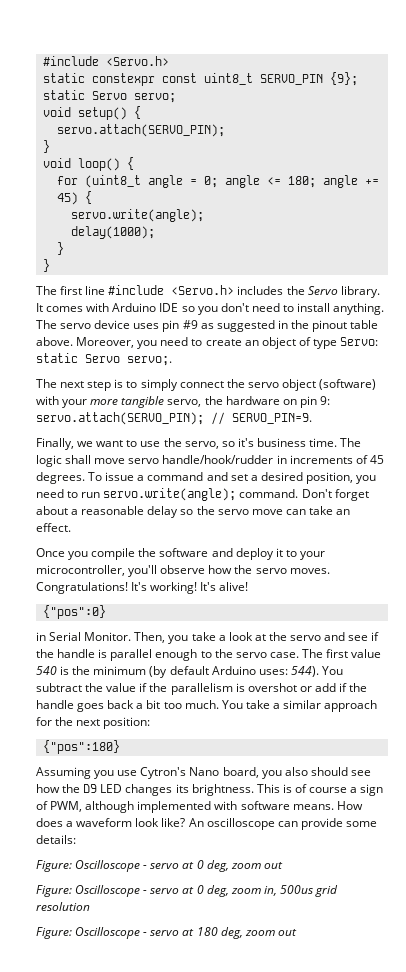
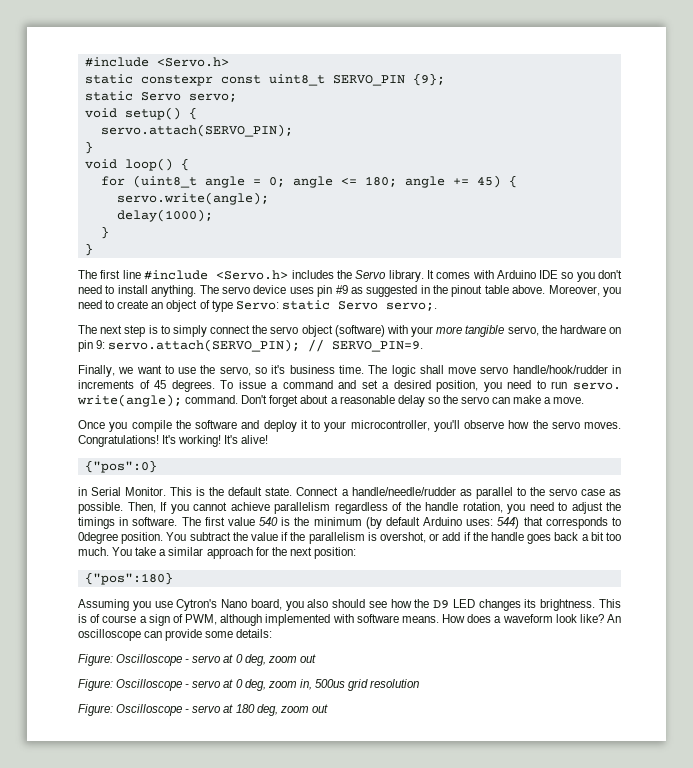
[103,488,237,501] servo.write(angle); -> [572,382,621,390] [77,394,182,407] servo. write(angle);
[251,506,351,515] [36,523,71,532] move can take an effect. -> [492,395,585,404] can make a move.
[134,632,380,644] [36,649,299,661] Then, you take a look at the servo and see if the handle is parallel enough to the servo case. -> [170,487,621,499] [78,502,621,514] [78,517,178,529] This is the default state. Connect a handle/needle/rudder as parallel to the servo case as possible. Then, If you cannot achieve parallelism regardless of the handle rotation, you need to adjust the timings in software.
[290,666,319,677] 544). -> [497,517,622,529] [78,532,164,544] 544) that corresponds to 0degree position.
[247,683,297,692] overshot -> [379,532,426,543] overshot,

